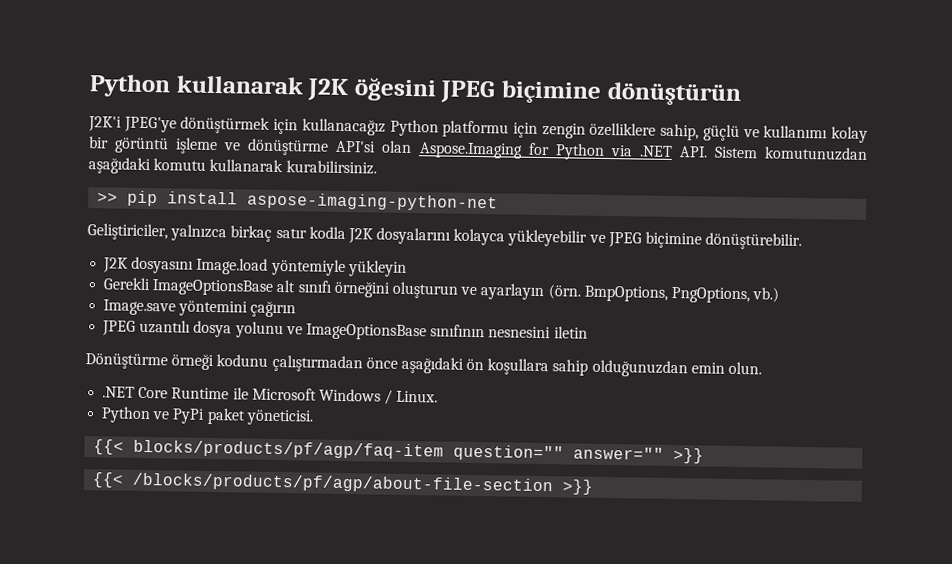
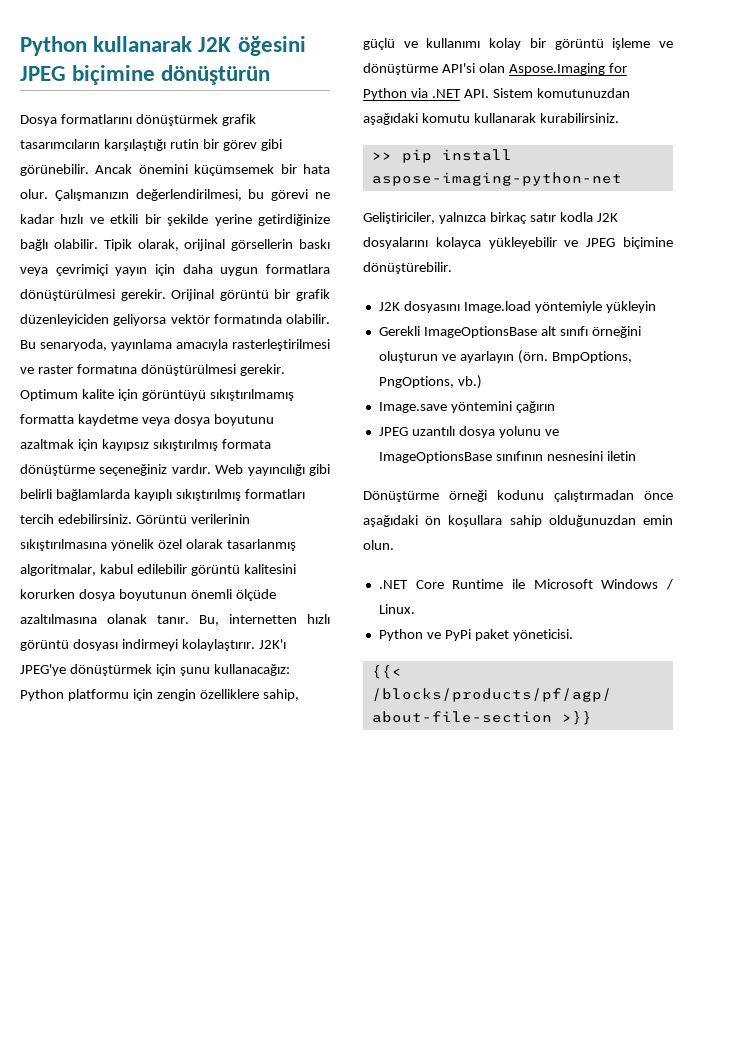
[88,116,122,132] J2K'i -> [20,114,256,126] [20,139,282,151] [20,164,330,176] [20,189,331,201] [20,214,331,226] [20,239,330,251] [20,264,330,276] [20,289,330,301] [20,314,330,326] [20,339,330,351] [20,364,285,376] [20,389,294,401] [20,414,274,426] [20,439,271,451] [20,464,330,476] [20,489,305,501] [20,514,250,524] [20,539,296,551] [20,564,296,576] [20,589,276,601] [20,614,330,626] [20,639,286,651] Dosya formatlarını dönüştürmek grafik tasarımcıların karşılaştığı rutin bir görev gibi görünebilir. Ancak önemini küçümsemek bir hata olur. Çalışmanızın değerlendirilmesi, bu görevi ne kadar hızlı ve etkili bir şekilde yerine getirdiğinize bağlı olabilir. Tipik olarak, orijinal görsellerin baskı veya çevrimiçi yayın için daha uygun formatlara dönüştürülmesi gerekir. Orijinal görüntü bir grafik düzenleyiciden geliyorsa vektör formatında olabilir. Bu senaryoda, yayınlama amacıyla rasterleştirilmesi ve raster formatına dönüştürülmesi gerekir. Optimum kalite için görüntüyü sıkıştırılmamış formatta kaydetme veya dosya boyutunu azaltmak için kayıpsız sıkıştırılmış formata dönüştürme seçeneğiniz vardır. Web yayıncılığı gibi belirli bağlamlarda kayıplı sıkıştırılmış formatları tercih edebilirsiniz. Görüntü verilerinin sıkıştırılmasına yönelik özel olarak tasarlanmış algoritmalar, kabul edilebilir görüntü kalitesini korurken dosya boyutunun önemli ölçüde azaltılmasına olanak tanır. Bu, internetten hızlı görüntü dosyası indirmeyi kolaylaştırır. J2K'ı
[301,118,386,136] kullanacağız -> [179,664,290,676] şunu kullanacağız:
[93,439,705,464] // {{< blocks/products/pf/agp/faq-item question="" answer="" >}} -> (573, 635) none

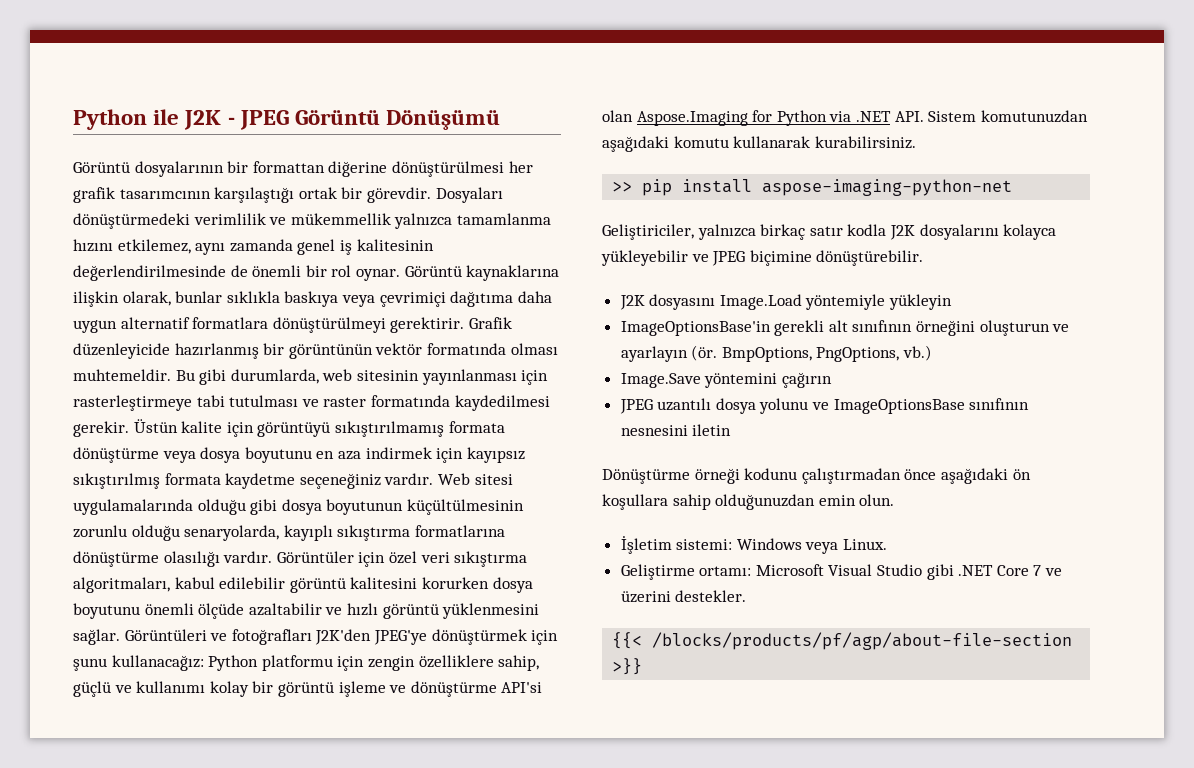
[20,36,306,56] [20,65,271,85] [20,114,256,126] [20,139,282,151] [20,164,330,176] [20,189,331,201] [20,214,331,226] [20,239,330,251] [20,264,330,276] [20,289,330,301] [20,314,330,326] [20,339,330,351] [20,364,285,376] [20,389,78,401] Python kullanarak J2K öğesini JPEG biçimine dönüştürün // Dosya formatlarını dönüştürmek grafik tasarımcıların karşılaştığı rutin bir görev gibi görünebilir. Ancak önemini küçümsemek bir hata olur. Çalışmanızın değerlendirilmesi, bu görevi ne kadar hızlı ve etkili bir şekilde yerine getirdiğinize bağlı olabilir. Tipik olarak, orijinal görsellerin baskı veya çevrimiçi yayın için daha uygun formatlara dönüştürülmesi gerekir. Orijinal görüntü bir grafik düzenleyiciden geliyorsa vektör formatında olabilir. Bu senaryoda, yayınlama amacıyla rasterleştirilmesi ve raster formatına dönüştürülmesi gerekir. Optimum -> [73,109,501,130] [73,161,533,177] [73,187,503,203] [73,213,551,229] [73,239,434,255] [73,265,560,281] [73,291,552,307] [73,317,512,333] [73,343,558,359] [73,369,549,385] [73,395,550,411] [73,419,178,437] Python ile J2K - JPEG Görüntü Dönüşümü // Görüntü dosyalarının bir formattan diğerine dönüştürülmesi her grafik tasarımcının karşılaştığı ortak bir görevdir. Dosyaları dönüştürmedeki verimlilik ve mükemmellik yalnızca tamamlanma hızını etkilemez, aynı zamanda genel iş kalitesinin değerlendirilmesinde de önemli bir rol oynar. Görüntü kaynaklarına ilişkin olarak, bunlar sıklıkla baskıya veya çevrimiçi dağıtıma daha uygun alternatif formatlara dönüştürülmeyi gerektirir. Grafik düzenleyicide hazırlanmış bir görüntünün vektör formatında olması muhtemeldir. Bu gibi durumlarda, web sitesinin yayınlanması için rasterleştirmeye tabi tutulması ve raster formatında kaydedilmesi gerekir. Üstün
[20,414,138,426] formatta kaydetme -> [448,421,505,433] [73,447,159,463] formata dönüştürme
[20,439,74,449] azaltmak -> [316,447,432,460] en aza indirmek
[20,464,95,476] dönüştürme -> [225,473,296,489] kaydetme
[247,464,330,476] [20,489,305,501] [20,514,250,524] [20,539,296,551] [20,564,96,576] yayıncılığı gibi belirli bağlamlarda kayıplı sıkıştırılmış formatları tercih edebilirsiniz. Görüntü verilerinin sıkıştırılmasına yönelik özel olarak tasarlanmış algoritmalar, -> [474,474,513,485] [73,499,524,515] [73,525,505,541] [73,551,528,567] [73,577,170,593] sitesi uygulamalarında olduğu gibi dosya boyutunun küçültülmesinin zorunlu olduğu senaryolarda, kayıplı sıkıştırma formatlarına dönüştürme olasılığı vardır. Görüntüler için özel veri sıkıştırma algoritmaları,
[118,589,187,601] boyutunun -> [73,603,140,619] boyutunu
[20,614,330,626] [20,639,286,651] azaltılmasına olanak tanır. Bu, internetten hızlı görüntü dosyası indirmeyi kolaylaştırır. J2K'ı -> [248,603,540,619] [73,629,372,645] azaltabilir ve hızlı görüntü yüklenmesini sağlar. Görüntüleri ve fotoğrafları J2K'den
[463,301,531,313] Image.load -> [719,294,802,310] Image.Load
[378,326,588,338] Gerekli ImageOptionsBase alt sınıfı -> [620,320,913,336] ImageOptionsBase'in gerekli alt sınıfının
[517,350,548,364] (örn. -> [691,345,718,361] (ör.
[378,402,447,413] Image.save -> [620,373,701,388] Image.Save
[378,579,673,590] [378,604,415,614] [378,629,573,641] .NET Core Runtime ile Microsoft Windows / Linux. // Python ve PyPi paket yöneticisi. -> [620,536,888,554] [620,564,1063,580] [620,590,747,603] İşletim sistemi: Windows veya Linux. // Geliştirme ortamı: Microsoft Visual Studio gibi .NET Core 7 ve üzerini destekler.

